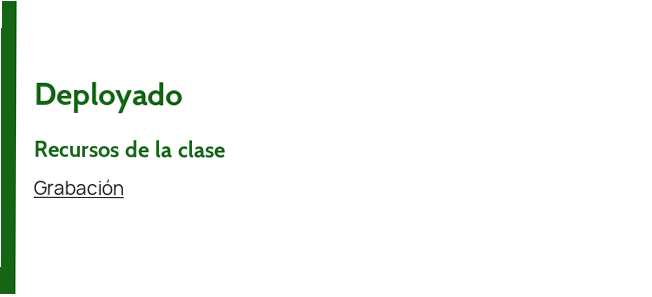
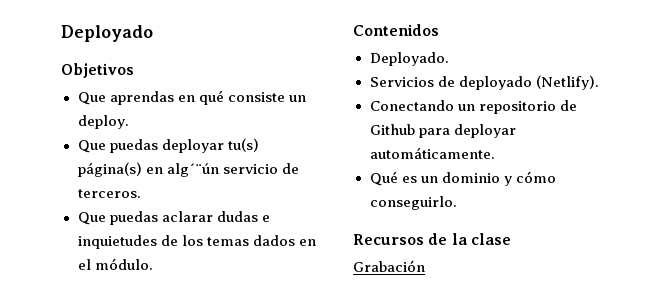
(183, 97) none -> [61,63,134,78] [77,90,306,105] [77,115,129,129] [77,138,259,153] [77,162,299,177] [77,189,141,198] [77,211,270,225] [77,235,316,249] [77,258,153,270] [353,24,439,36] [369,52,449,66] [369,75,599,90] [369,100,577,114] [369,124,516,138] [369,147,495,159] [369,171,556,186] [369,196,457,210] // Objetivos // Que aprendas en qué consiste un deploy. // Que puedas deployar tu(s) página(s) en alg´¨ún servicio de terceros. // Que puedas aclarar dudas e inquietudes de los temas dados en el módulo. // Contenidos // Deployado. // Servicios de deployado (Netlify). // Conectando un repositorio de Github para deployar automáticamente. // Qué es un dominio y cómo conseguirlo.

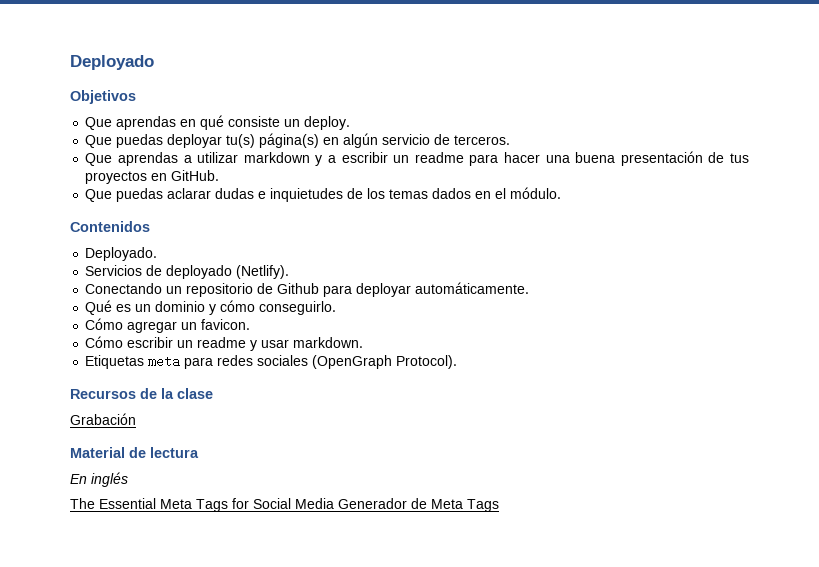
[166,163,219,177] alg´¨ún -> [343,133,379,148] algún
(141, 193) none -> [85,151,750,166] [85,170,220,184] // Que aprendas a utilizar markdown y a escribir un readme para hacer una buena presentación de tus proyectos en GitHub.
(457, 203) none -> [85,318,251,333] [85,336,364,351] [85,355,458,369] // Cómo agregar un favicon. // Cómo escribir un readme y usar markdown. // Etiquetas meta para redes sociales (OpenGraph Protocol).
(425, 266) none -> [70,447,199,458] [70,472,128,487] [70,498,499,512] // Material de lectura // En inglés // The Essential Meta Tags for Social Media Generador de Meta Tags

